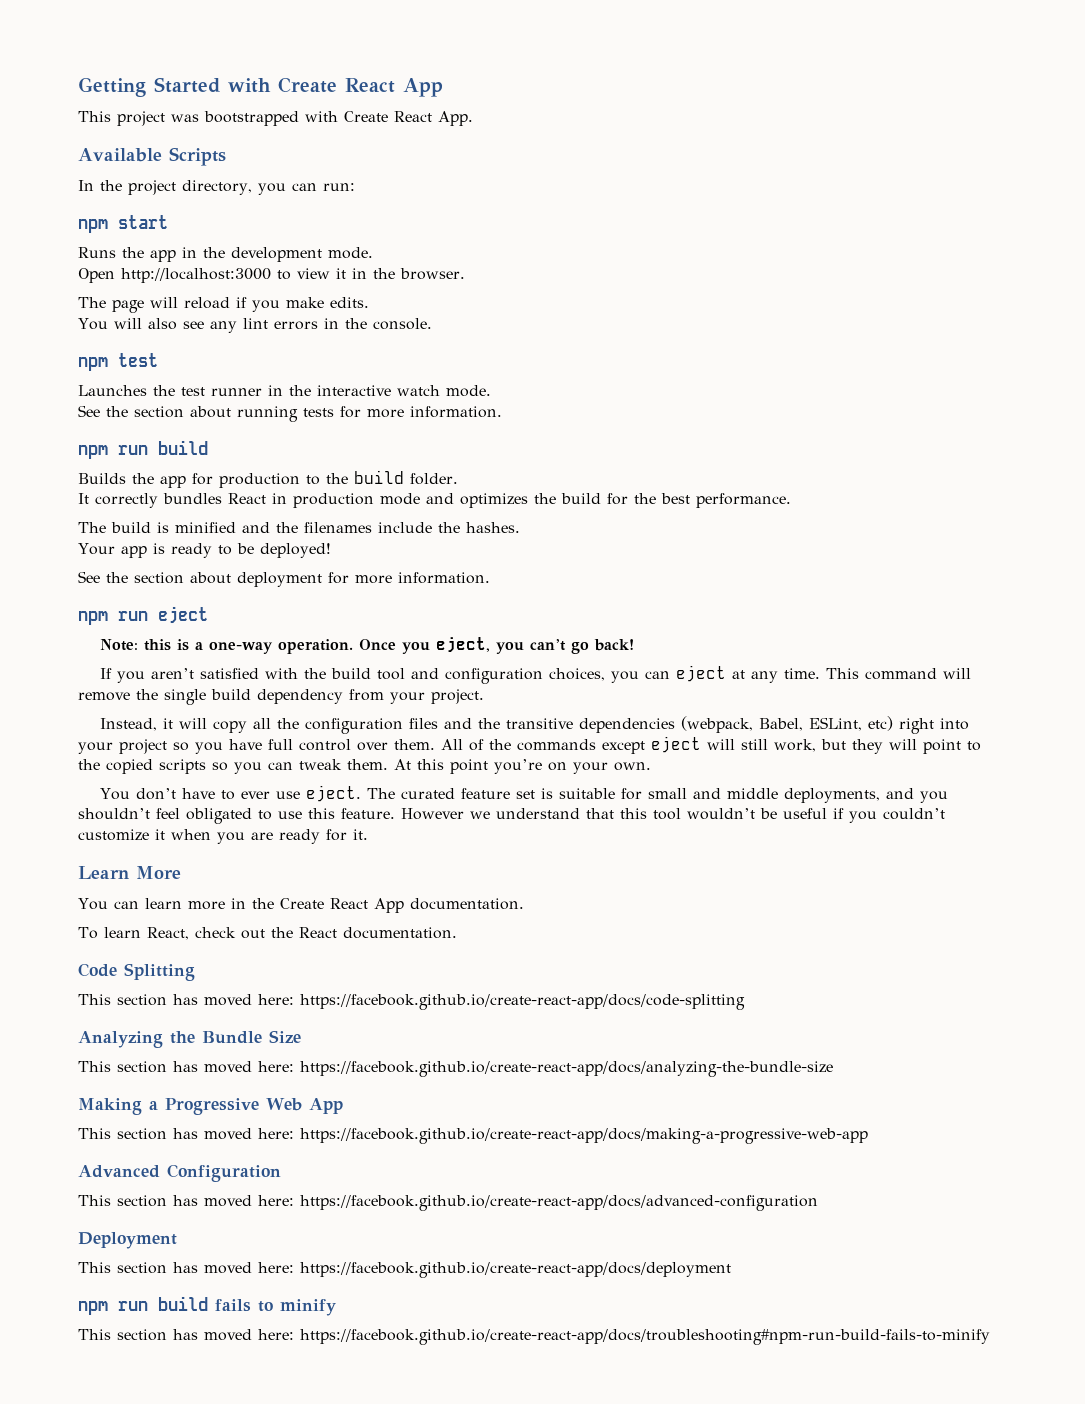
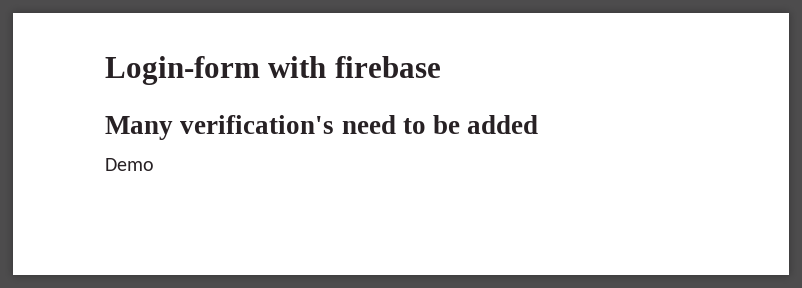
[78,77,443,97] [78,111,473,126] [78,147,226,166] [78,180,355,195] [78,215,168,233] [78,247,373,262] [78,268,465,283] [78,297,369,313] [78,318,432,333] [78,353,158,371] [78,385,491,397] [78,405,502,422] [78,440,208,459] [78,470,458,488] [78,493,791,508] [78,522,520,533] [78,543,331,558] [78,571,490,587] [78,606,208,625] [100,637,635,654] [100,665,972,684] [78,689,484,705] [100,716,970,734] [78,736,981,754] [78,759,651,774] [100,785,949,803] [78,808,945,824] [78,829,368,844] [78,866,181,879] [78,898,524,913] [78,927,457,940] [78,963,195,981] [78,994,745,1010] [78,1030,301,1048] [78,1061,833,1077] [78,1098,343,1115] [78,1128,868,1144] [78,1164,281,1182] [78,1195,818,1211] [78,1232,177,1249] [78,1262,731,1278] [78,1296,336,1316] [78,1329,990,1345] Getting Started with Create React App // This project was bootstrapped with Create React App. // Available Scripts // In the project directory, you can run: // npm start // Runs the app in the development mode. // Open http://localhost:3000 to view it in the browser. // The page will reload if you make edits. // You will also see any lint errors in the console. // npm test // Launches the test runner in the interactive watch mode. // See the section about running tests for more information. // npm run build // Builds the app for production to the build folder. // It correctly bundles React in production mode and optimizes the build for the best performance. // The build is minified and the filenames include the hashes. // Your app is ready to be deployed! // See the section about deployment for more information. // npm run eject // Note: this is a one-way operation. Once you eject, you can’t go back! // If you aren’t satisfied with the build tool and configuration choices, you can eject at any time. This command will remove the single build dependency from your project. // Instead, it will copy all the configuration files and the transitive dependencies (webpack, Babel, ESLint, etc) right into your project so you have full control over them. All of the commands except eject will still work, but they will point to the copied scripts so you can tweak them. At this point you’re on your own. // You don’t have to ever use eject. The curated feature set is suitable for small and middle deployments, and you shouldn’t feel obligated to use this feature. However we understand that this tool wouldn’t be useful if you couldn’t customize it when you are ready for it. // Learn More // You can learn more in the Create React App documentation. // To learn React, check out the React documentation. // Code Splitting // This section has moved here: https://facebook.github.io/create-react-app/docs/code-splitting // Analyzing the Bundle Size // This section has moved here: https://facebook.github.io/create-react-app/docs/analyzing-the-bundle-size // Making a Progressive Web App // This section has moved here: https://facebook.github.io/create-react-app/docs/making-a-progressive-web-app // Advanced Configuration // This section has moved here: https://facebook.github.io/create-react-app/docs/advanced-configuration // Deployment // This section has moved here: https://facebook.github.io/create-react-app/docs/deployment // npm run build fails to minify // This section has moved here: https://facebook.github.io/create-react-app/docs/troubleshooting#npm-run-build-fails-to-minify -> [105,56,441,85] [105,115,539,140] [105,158,154,171] Login-form with firebase // Many verification's need to be added // Demo

